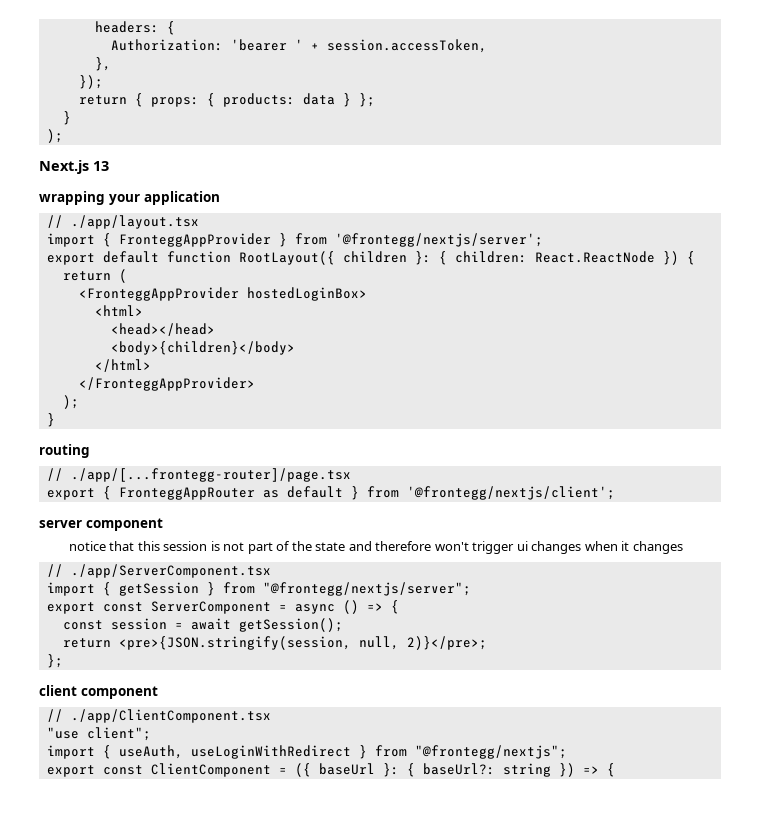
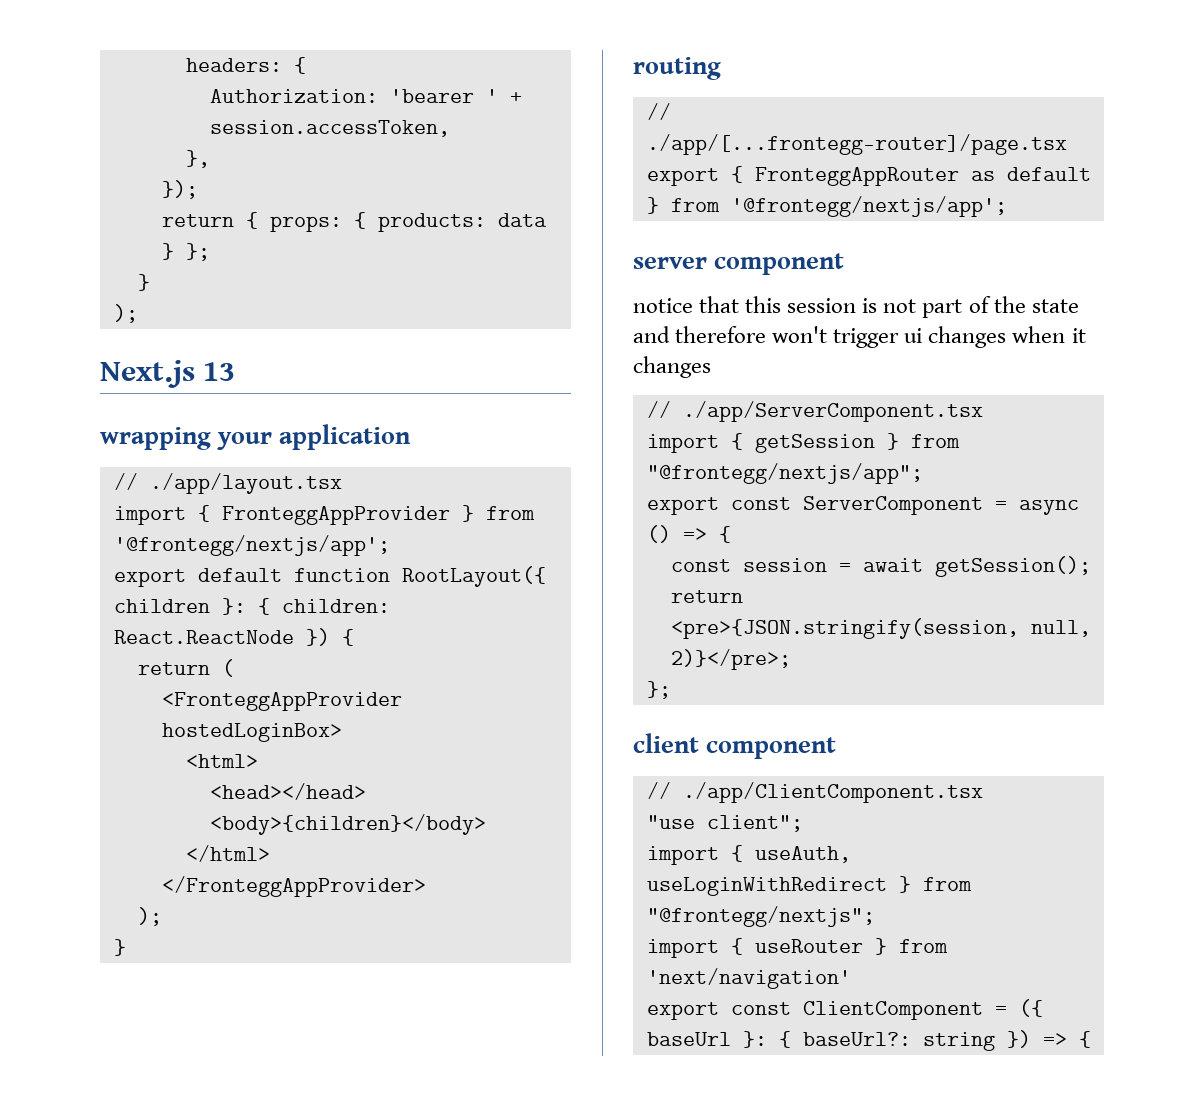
[334,233,543,247] '@frontegg/nextjs/server'; -> [113,535,390,556] '@frontegg/nextjs/app';
[406,486,615,500] '@frontegg/nextjs/client'; -> [730,196,1007,217] '@frontegg/nextjs/app';
[262,582,471,596] "@frontegg/nextjs/server"; -> [646,463,923,484] "@frontegg/nextjs/app";
(567, 752) none -> [646,938,948,958] [646,968,851,989] // import { useRouter } from 'next/navigation'

